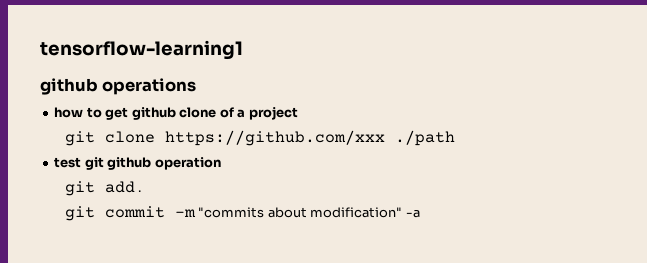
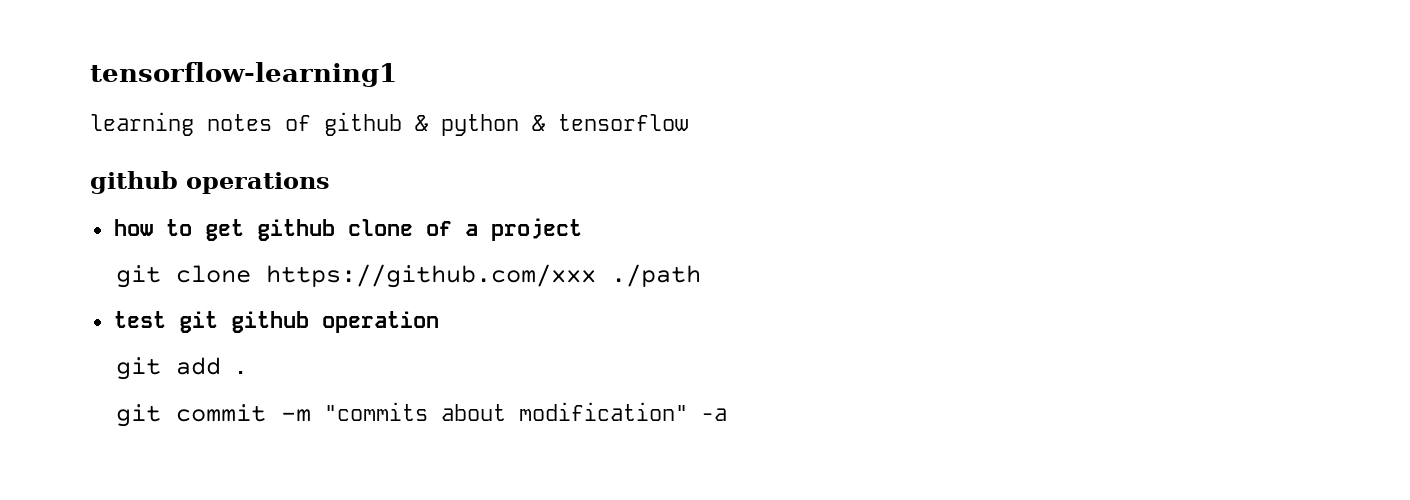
(243, 50) none -> [90,112,688,136] // learning notes of github & python & tensorflow

